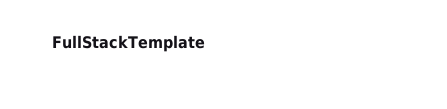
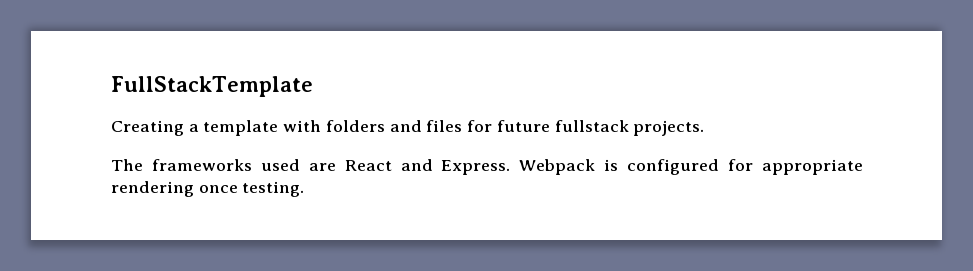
(205, 43) none -> [111,120,705,136] [111,159,863,175] [111,181,305,197] // Creating a template with folders and files for future fullstack projects. // The frameworks used are React and Express. Webpack is configured for appropriate rendering once testing.

